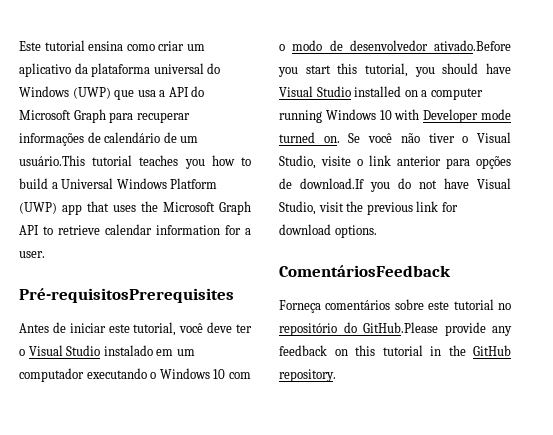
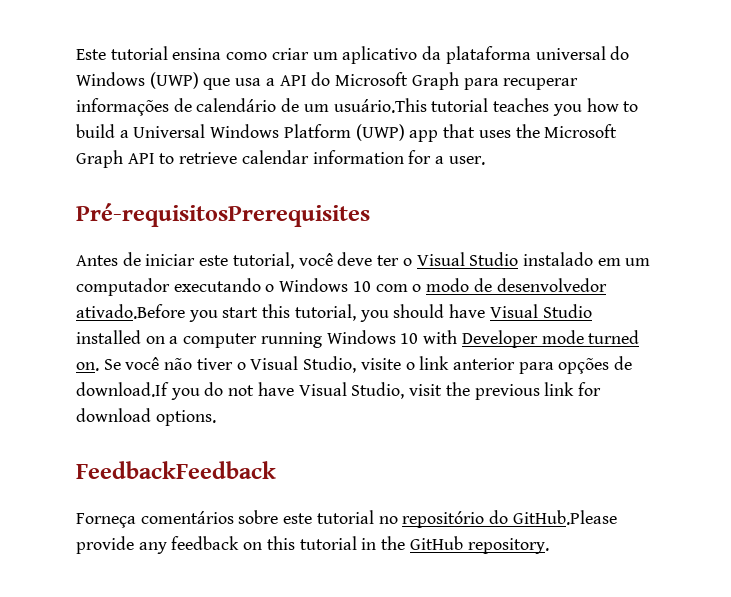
[279,265,451,277] ComentáriosFeedback -> [76,461,276,479] FeedbackFeedback

